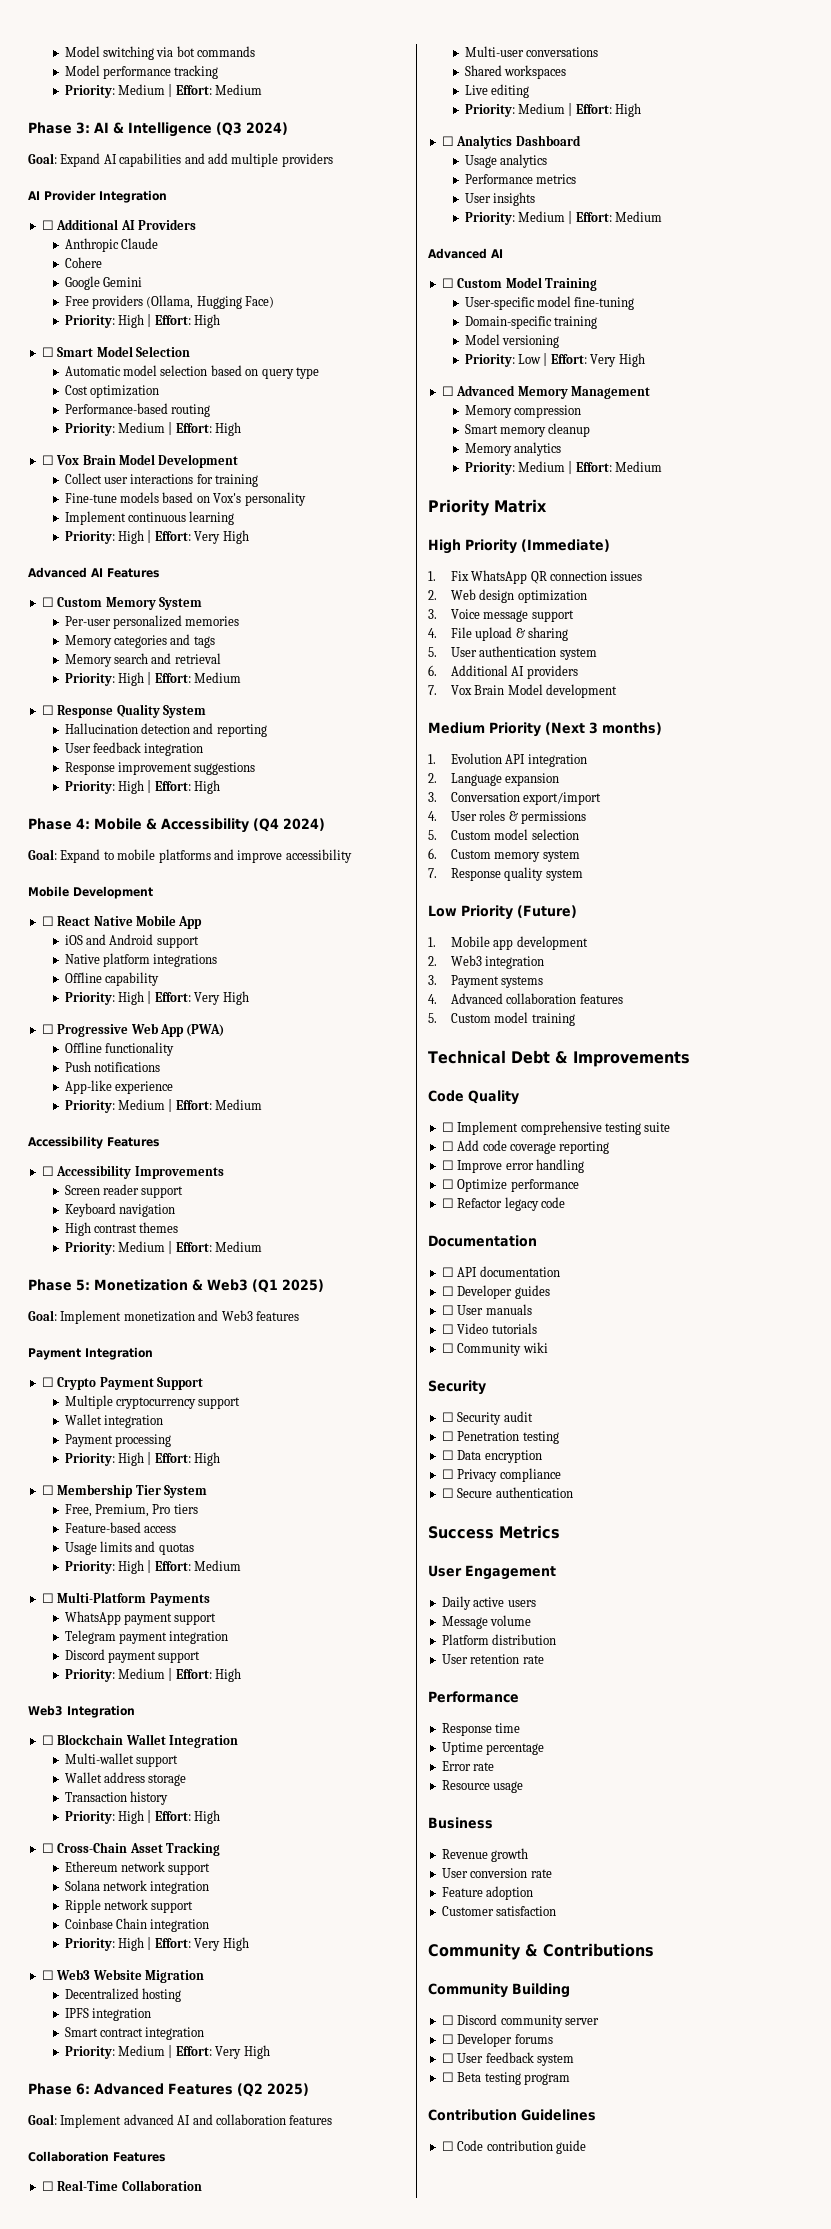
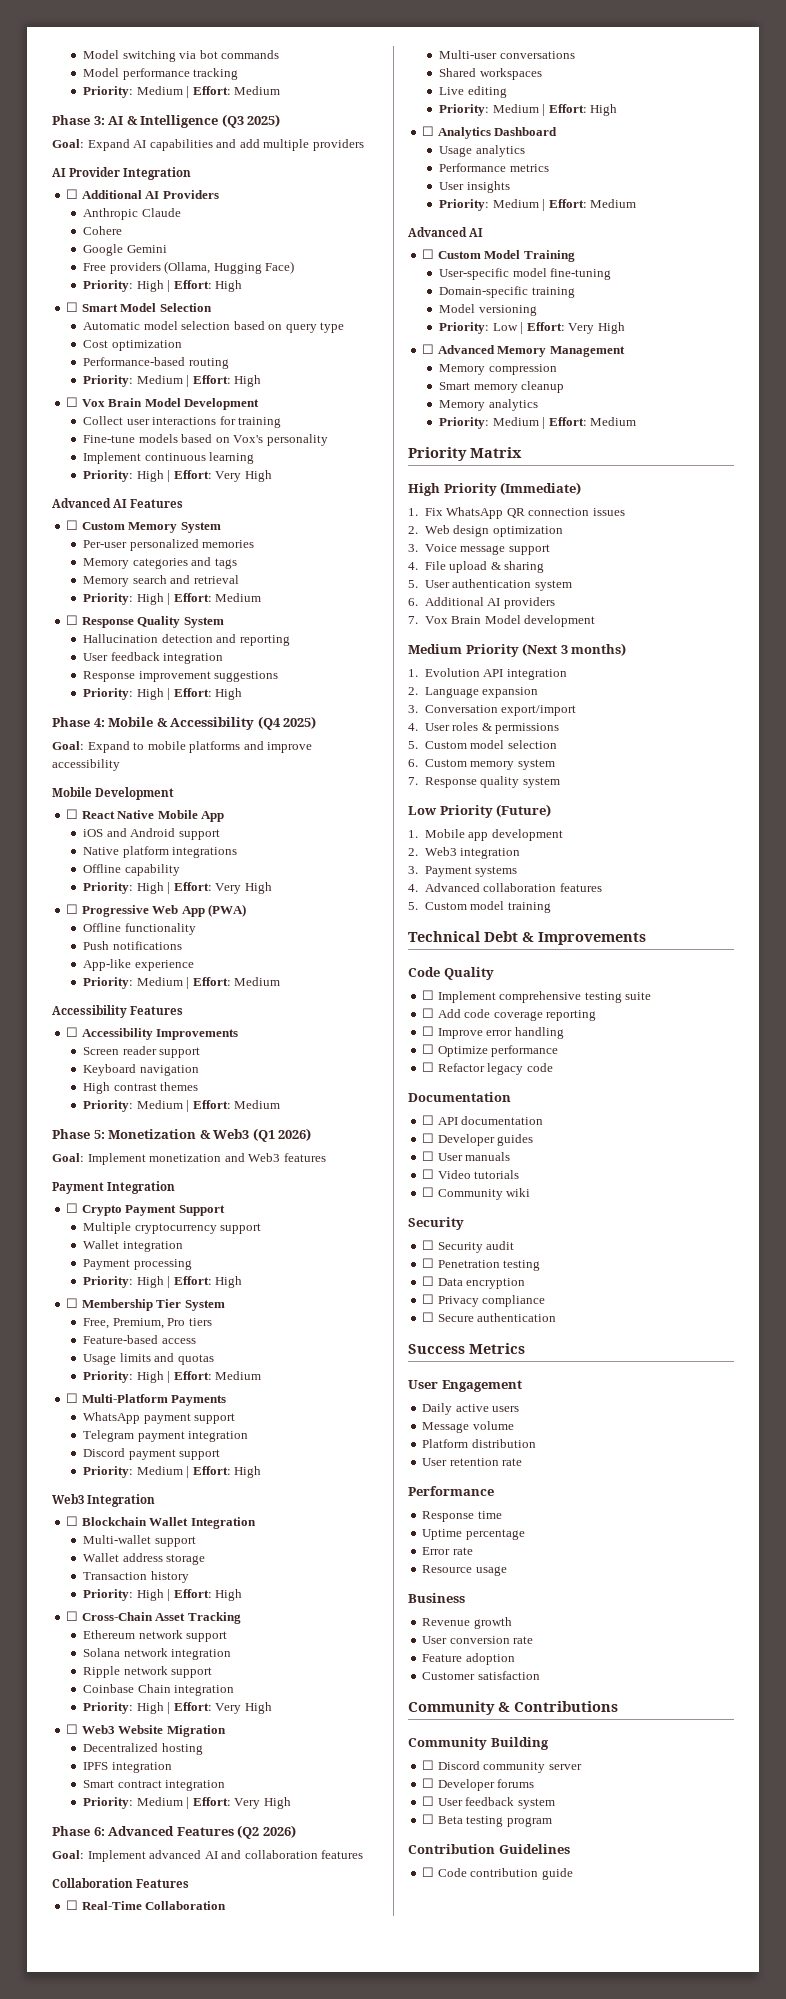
[246,122,288,135] 2024) -> [247,114,281,127] 2025)
[283,818,325,831] 2024) -> [283,716,317,729] 2025)
[282,1279,324,1292] 2025) -> [278,1128,312,1141] 2026)
[267,2083,309,2096] 2025) -> [262,1825,296,1838] 2026)

